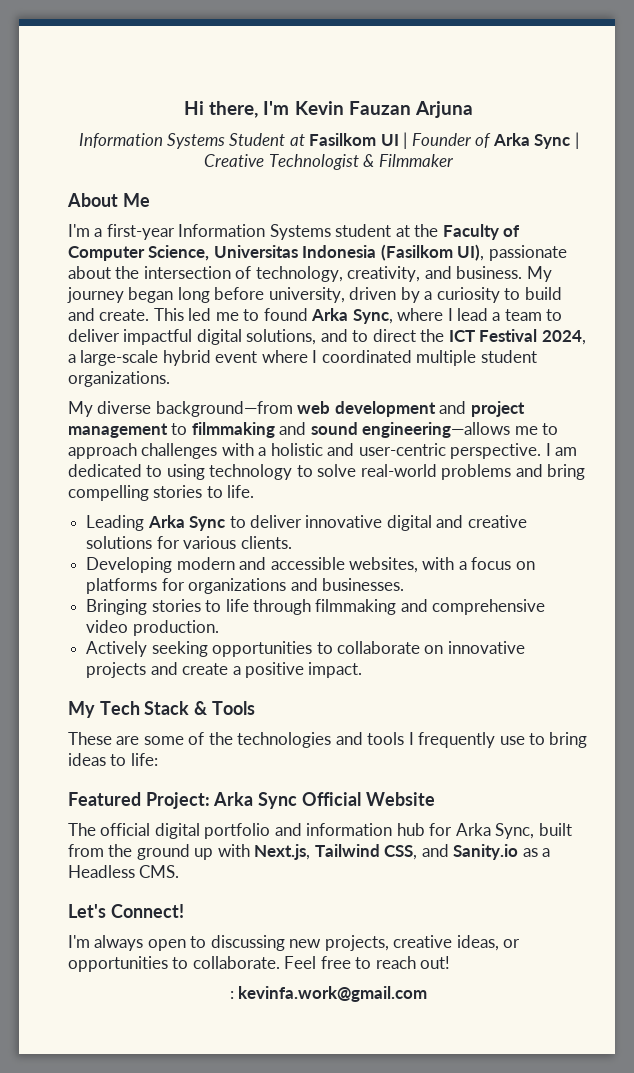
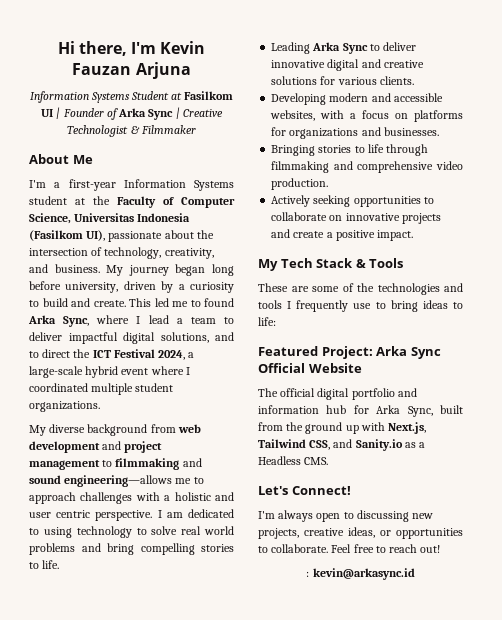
[155,401,293,417] background—from -> [87,424,176,436] background from
[358,443,446,456] user-centric -> [29,510,91,518] user centric
[360,464,437,477] real-world -> [181,526,234,535] real world
[238,986,428,1002] kevinfa.work@gmail.com -> [312,568,415,580] kevin@arkasync.id

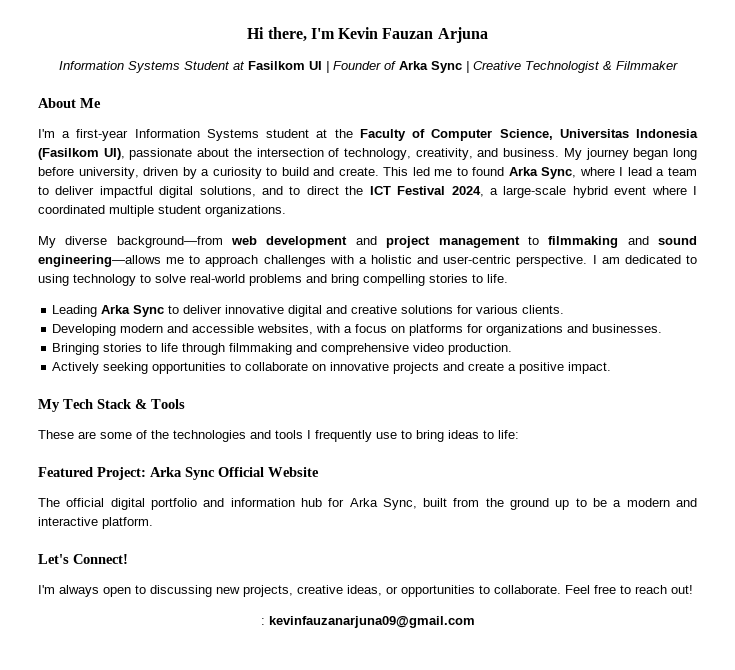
[87,424,176,436] background from -> [116,236,223,248] background—from
[29,510,91,518] user centric -> [443,255,512,264] user-centric
[181,526,234,535] real world -> [190,274,245,283] real-world
[360,422,427,434] [258,439,426,451] [258,456,329,465] with Next.js, Tailwind CSS, and Sanity.io as a Headless CMS. -> [575,498,697,507] [38,517,153,529] to be a modern and interactive platform.
[312,568,415,580] kevin@arkasync.id -> [268,616,475,628] kevinfauzanarjuna09@gmail.com

